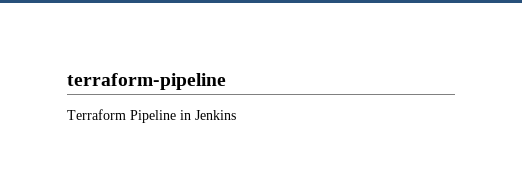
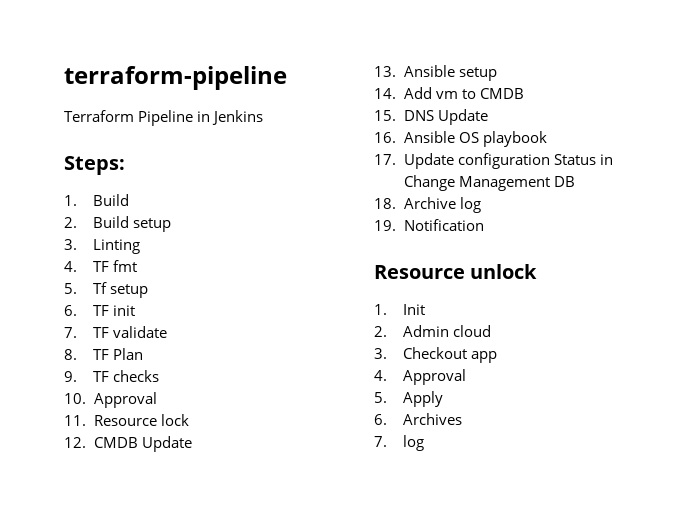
(236, 115) none -> [64,156,125,175] [64,194,130,206] [64,216,172,232] [64,239,141,254] [64,260,138,272] [64,282,149,298] [64,305,136,316] [64,326,168,338] [64,348,144,360] [64,370,160,382] [64,392,157,408] [64,414,189,426] [64,436,192,452] [374,65,497,81] [374,87,524,99] [374,109,488,125] [374,131,547,147] [374,153,613,169] [403,175,575,191] [374,197,481,213] [374,219,484,231] [374,264,538,279] [374,304,426,315] [374,325,492,337] [374,347,498,363] [374,369,467,385] [374,391,444,407] [374,413,463,425] [374,435,425,451] // Steps: // 1. Build // 2. Build setup // 3. Linting // 4. TF fmt // 5. Tf setup // 6. TF init // 7. TF validate // 8. TF Plan // 9. TF checks // 10. Approval // 11. Resource lock // 12. CMDB Update // 13. Ansible setup // 14. Add vm to CMDB // 15. DNS Update // 16. Ansible OS playbook // 17. Update configuration Status in Change Management DB // 18. Archive log // 19. Notification // Resource unlock // 1. Init // 2. Admin cloud // 3. Checkout app // 4. Approval // 5. Apply // 6. Archives // 7. log

